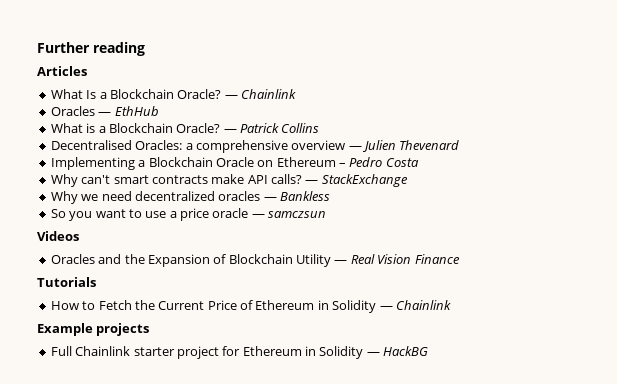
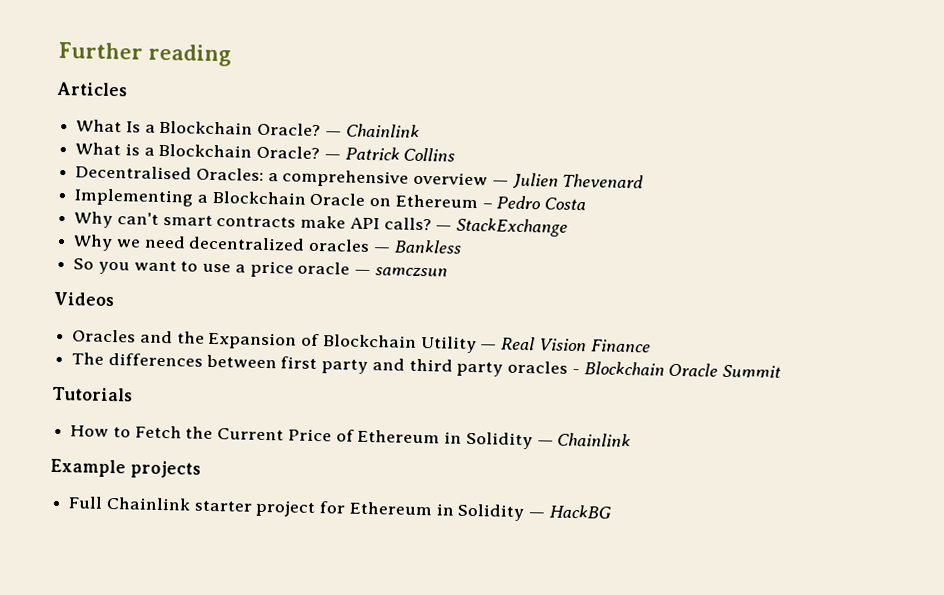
[50,106,159,116] // Oracles — EthHub -> (420, 130) none
(460, 259) none -> [71,352,781,378] // The differences between first party and third party oracles - Blockchain Oracle Summit

